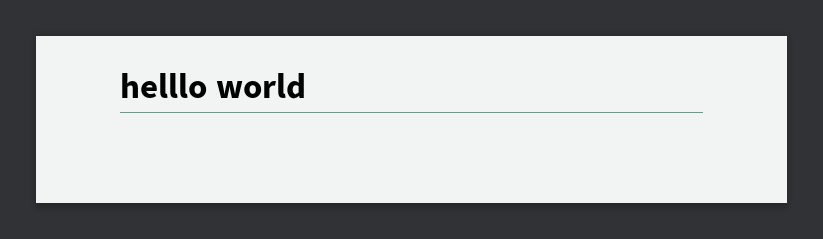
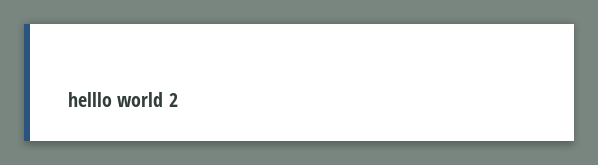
(307, 86) none -> [168,93,178,107] 2

